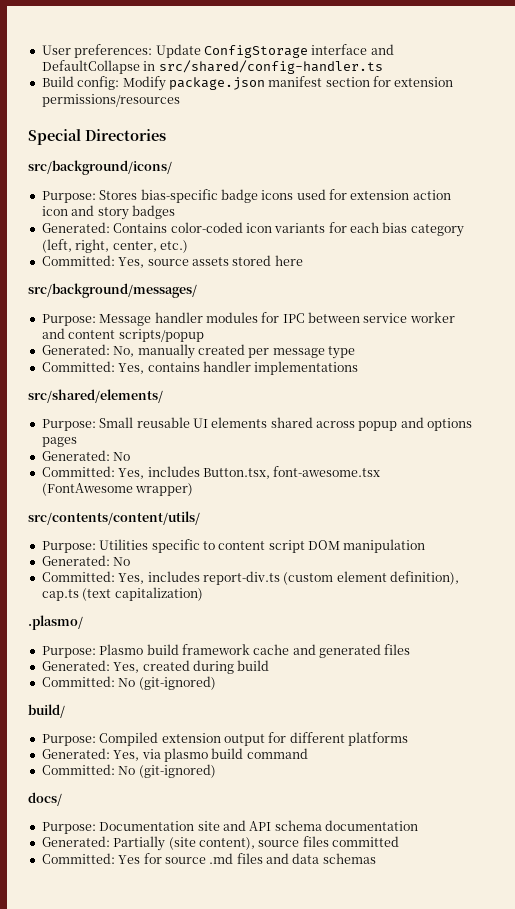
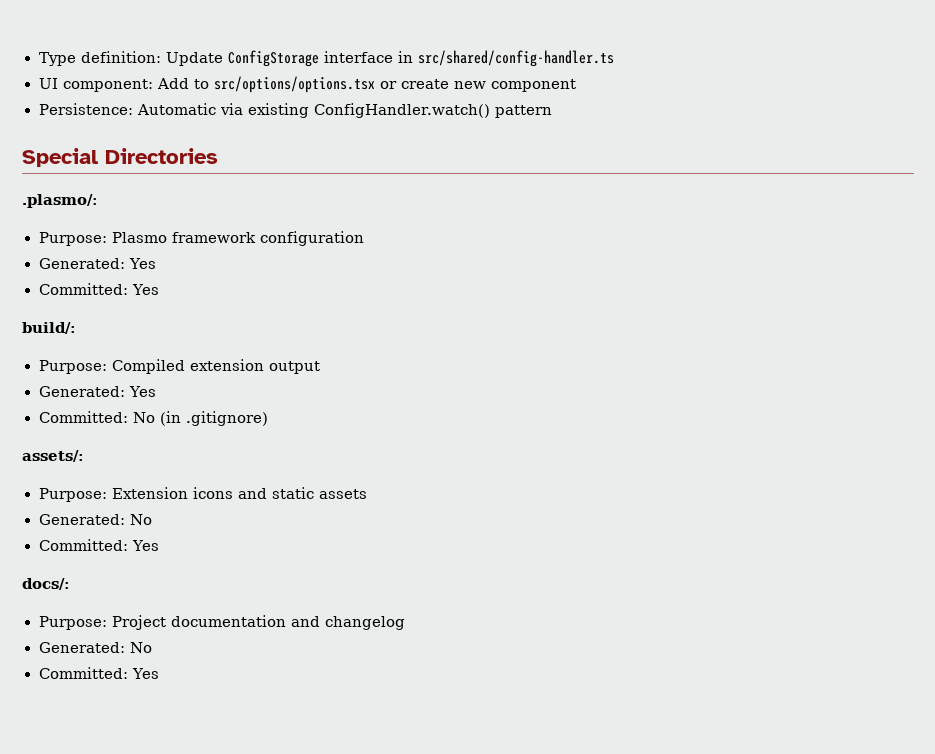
[41,44,153,58] User preferences: -> [38,51,161,66] Type definition:
[370,44,394,55] [41,60,140,74] and DefaultCollapse -> (393, 57) none
[41,76,454,91] [41,94,180,107] Build config: Modify package.json manifest section for extension permissions/resources -> [38,76,576,93] [38,103,553,118] UI component: Add to src/options/options.tsx or create new component // Persistence: Automatic via existing ConfigHandler.watch() pattern
[28,160,172,175] [41,189,451,203] [41,205,175,220] [41,222,464,237] [41,239,188,253] [41,255,303,268] [28,283,197,298] [41,312,455,326] [41,328,204,342] [41,344,355,359] [41,361,359,375] [28,389,163,403] [41,417,473,431] [41,437,77,447] [41,450,131,461] [41,466,381,479] [41,483,194,496] [28,511,200,525] [41,539,426,553] [41,555,131,566] [41,571,459,585] [41,587,203,601] [28,615,83,630] [41,644,411,658] [41,660,270,674] [41,676,216,690] [28,704,65,718] [41,732,408,746] [41,748,308,762] [41,764,216,778] [28,792,62,806] [41,820,418,834] [41,836,399,851] [41,853,376,864] src/background/icons/ // Purpose: Stores bias-specific badge icons used for extension action icon and story badges // Generated: Contains color-coded icon variants for each bias category (left, right, center, etc.) // Committed: Yes, source assets stored here // src/background/messages/ // Purpose: Message handler modules for IPC between service worker and content scripts/popup // Generated: No, manually created per message type // Committed: Yes, contains handler implementations // src/shared/elements/ // Purpose: Small reusable UI elements shared across popup and options pages // Generated: No // Committed: Yes, includes Button.tsx, font-awesome.tsx (FontAwesome wrapper) // src/contents/content/utils/ // Purpose: Utilities specific to content script DOM manipulation // Generated: No // Committed: Yes, includes report-div.ts (custom element definition), cap.ts (text capitalization) // .plasmo/ // Purpose: Plasmo build framework cache and generated files // Generated: Yes, created during build // Committed: No (git-ignored) // build/ // Purpose: Compiled extension output for different platforms // Generated: Yes, via plasmo build command // Committed: No (git-ignored) // docs/ // Purpose: Documentation site and API schema documentation // Generated: Partially (site content), source files committed // Committed: Yes for source .md files and data schemas -> [22,194,98,208] [38,231,364,246] [38,258,157,269] [38,283,160,295] [22,322,76,334] [38,359,320,374] [38,386,157,397] [38,411,268,426] [22,450,84,462] [38,487,367,502] [38,514,152,525] [38,539,160,551] [22,578,70,590] [38,615,405,630] [38,642,152,653] [38,667,160,679] .plasmo/: // Purpose: Plasmo framework configuration // Generated: Yes // Committed: Yes // build/: // Purpose: Compiled extension output // Generated: Yes // Committed: No (in .gitignore) // assets/: // Purpose: Extension icons and static assets // Generated: No // Committed: Yes // docs/: // Purpose: Project documentation and changelog // Generated: No // Committed: Yes

